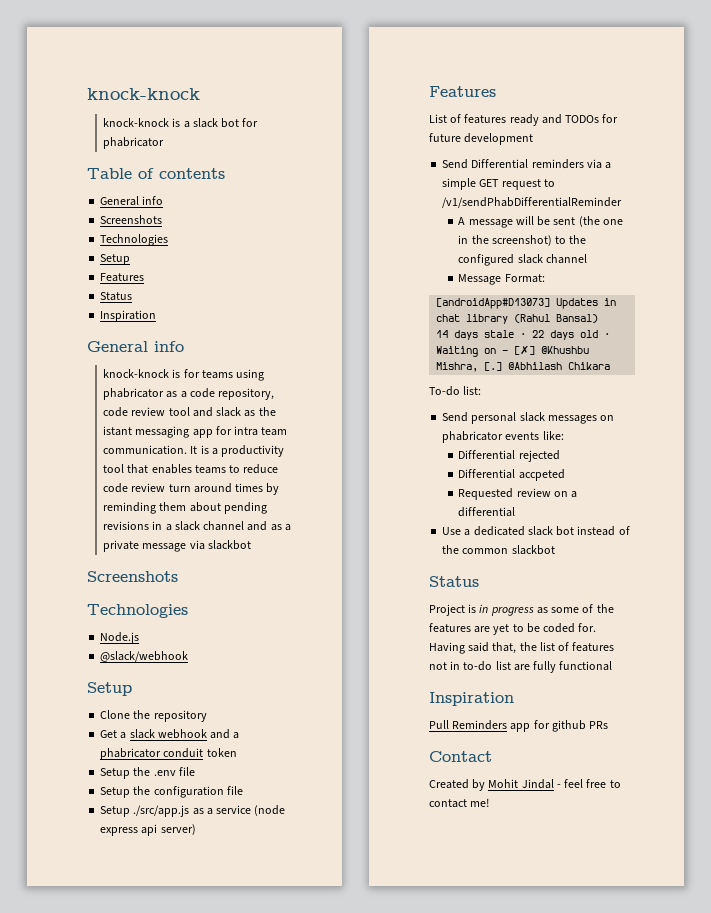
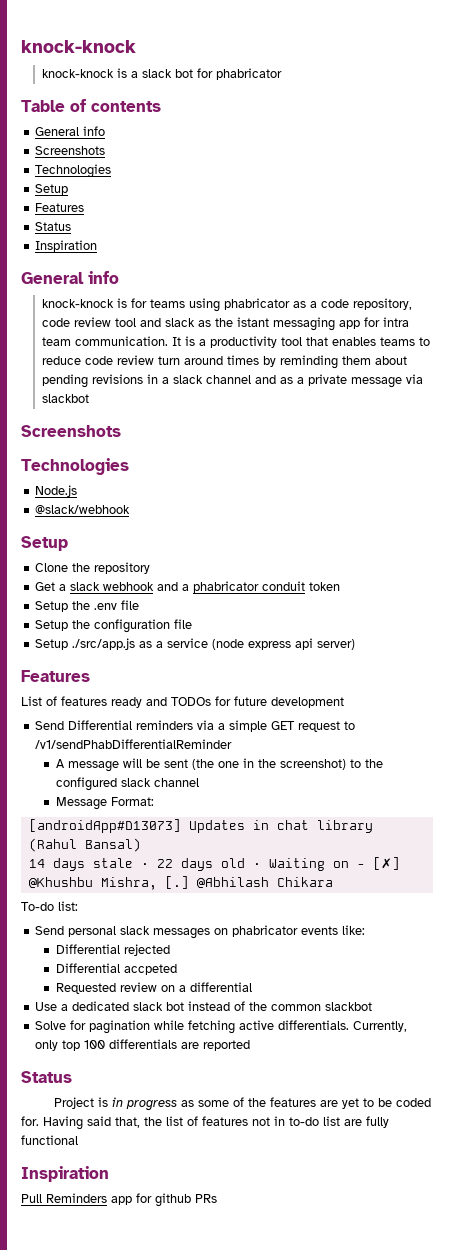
(555, 550) none -> [35,1020,408,1034] [35,1039,251,1051] // Solve for pagination while fetching active differentials. Currently, only top 100 differentials are reported
[429,751,492,762] [429,779,621,791] [429,798,490,808] // Contact // Created by Mohit Jindal - feel free to contact me! -> (217, 1198) none

